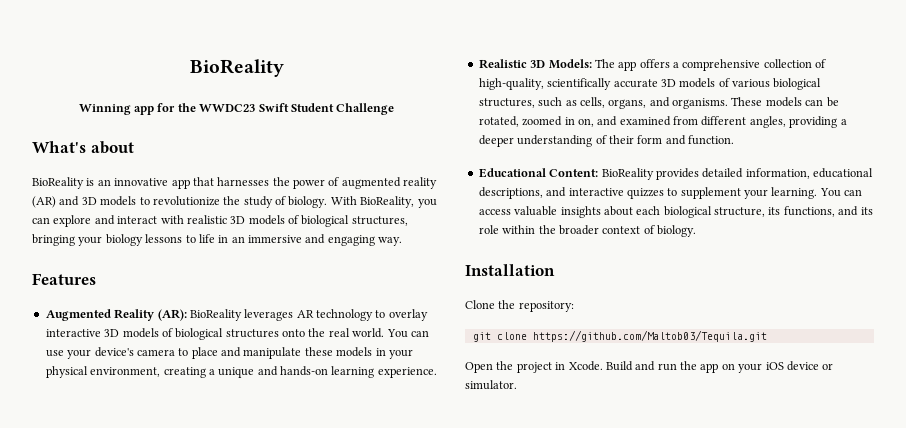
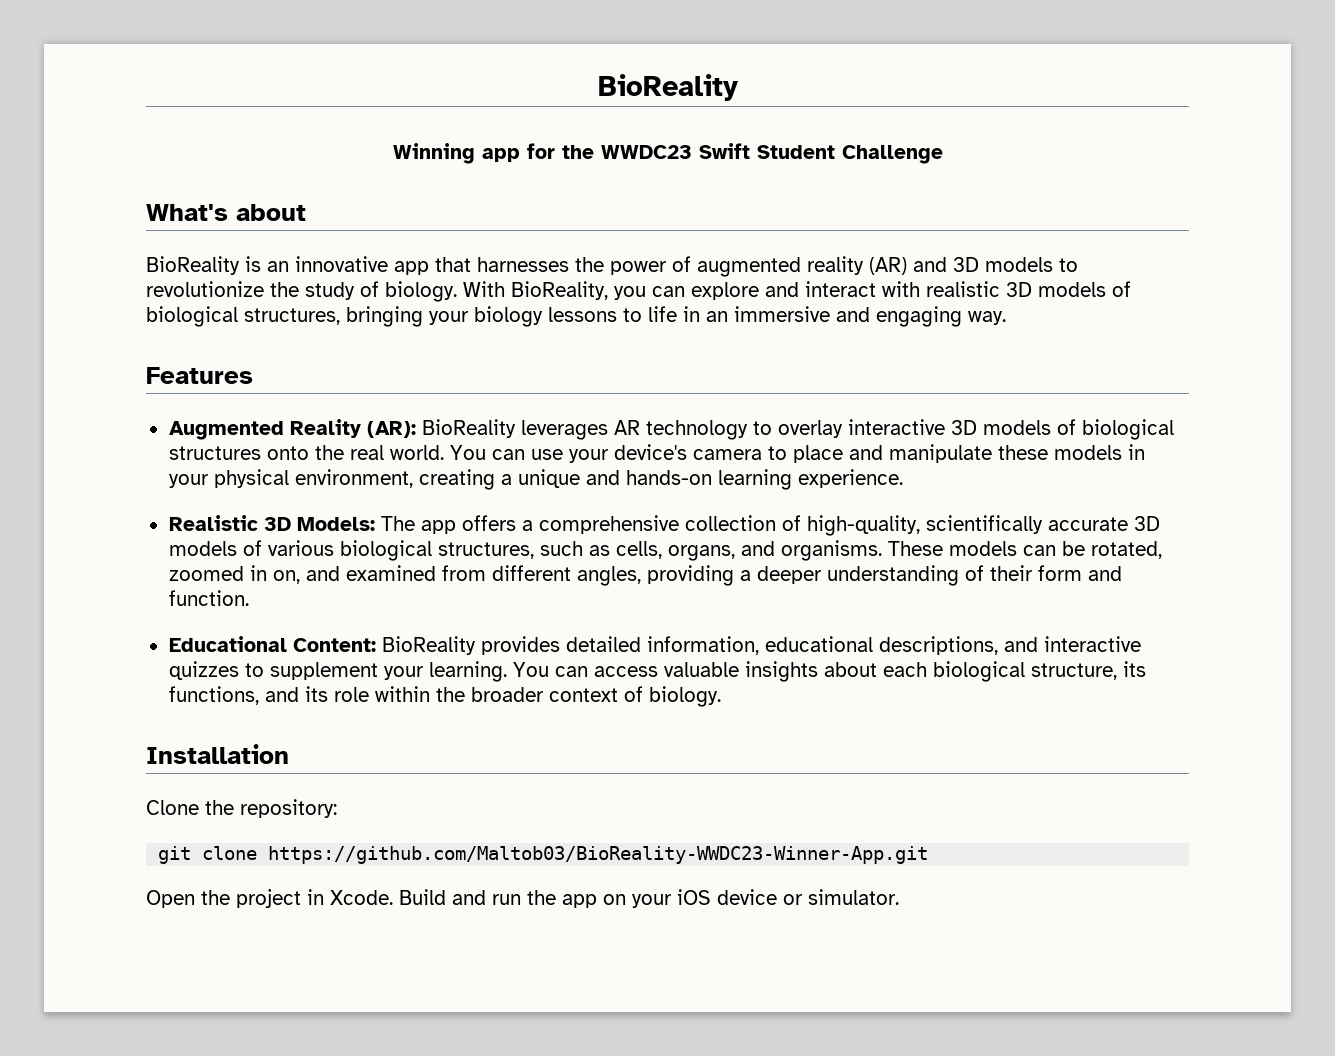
[532,330,767,342] https://github.com/Maltob03/Tequila.git -> [268,846,929,864] https://github.com/Maltob03/BioReality-WWDC23-Winner-App.git

